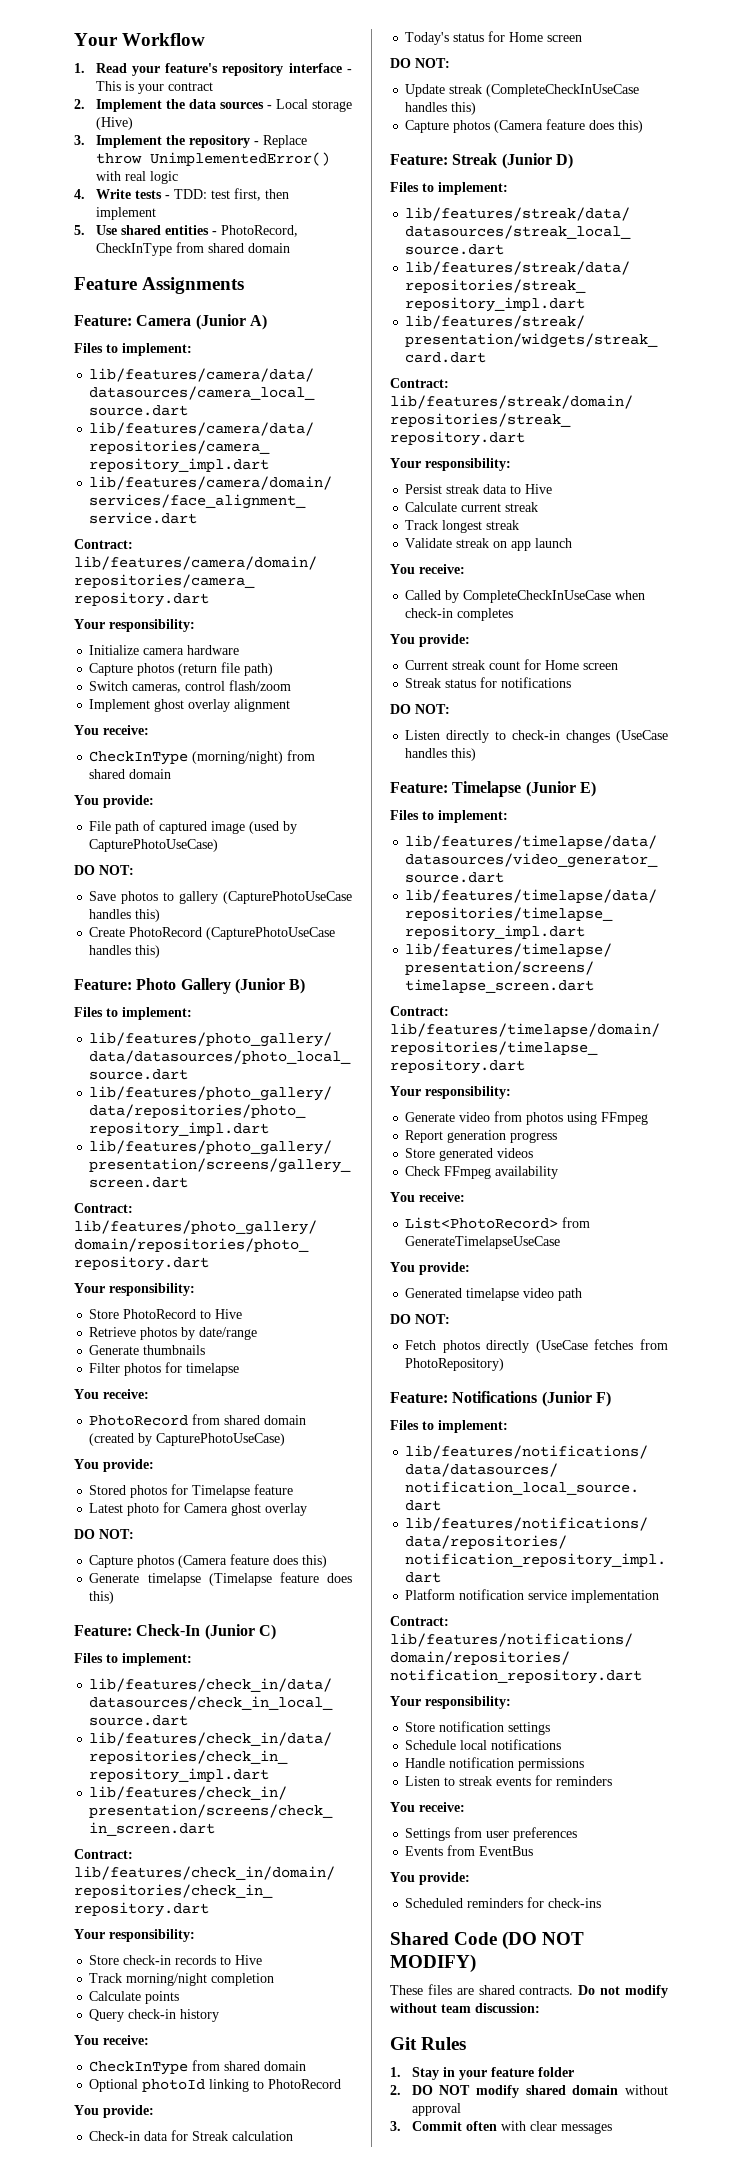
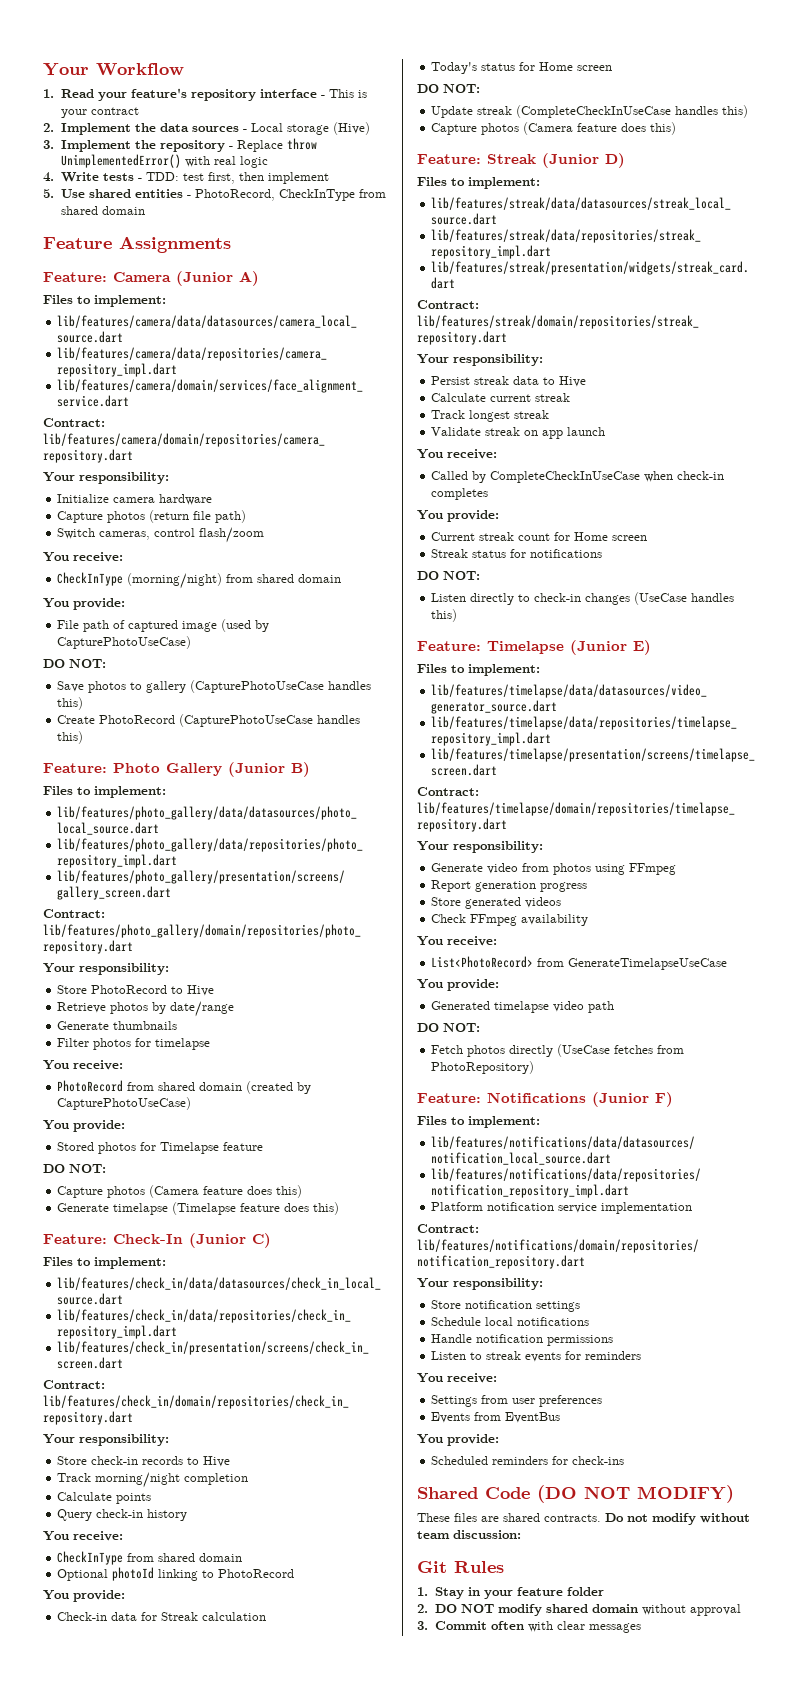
[89,699,291,712] // Implement ghost overlay alignment -> (265, 535) none
[89,1502,308,1516] // Latest photo for Camera ghost overlay -> (264, 1146) none

